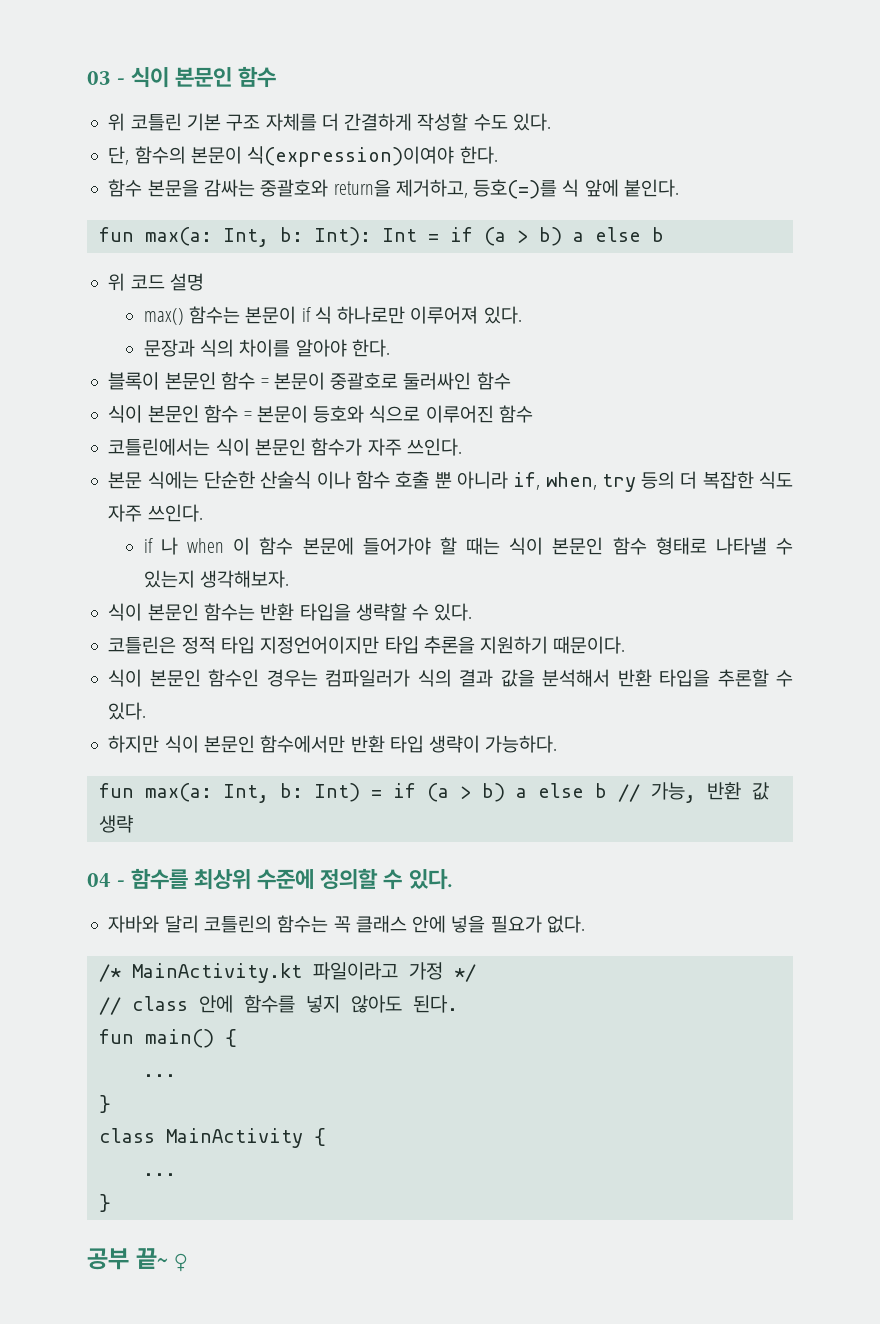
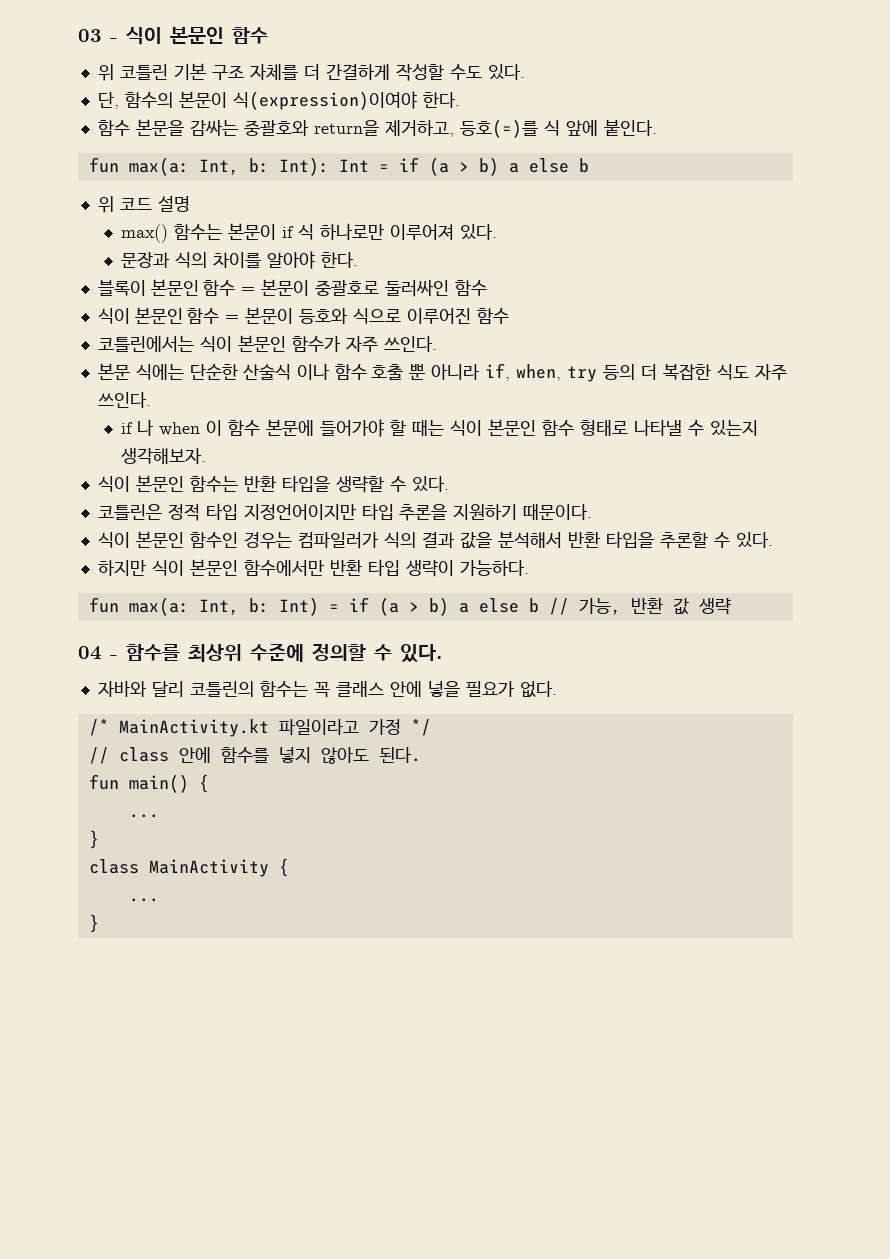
[87,1248,189,1272] // 공부 끝~ ♀ -> (99, 923) none

